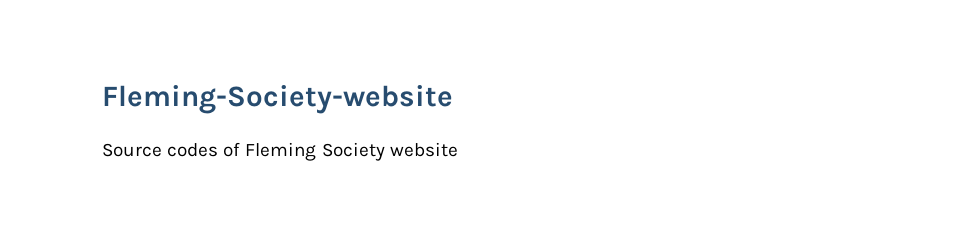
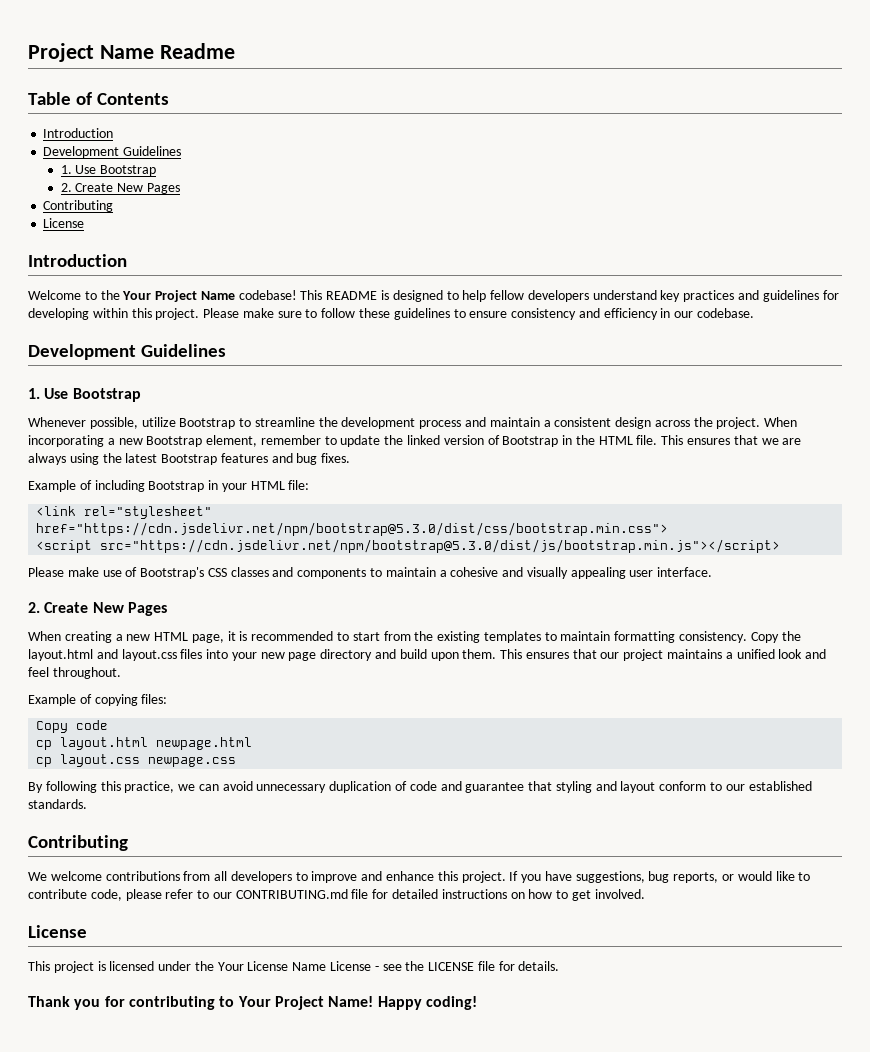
[102,85,453,114] [102,142,458,161] Fleming-Society-website // Source codes of Fleming Society website -> [28,43,235,62] [28,92,170,105] [43,128,114,138] [43,146,182,158] [60,165,157,176] [60,183,181,194] [43,200,114,212] [43,218,85,228] [28,254,127,267] [28,290,839,302] [28,308,755,320] [28,344,227,360] [28,388,141,402] [28,417,798,429] [28,435,802,447] [28,453,351,465] [28,480,310,492] [36,506,213,519] [36,522,669,536] [36,539,781,553] [28,567,713,579] [28,602,167,616] [28,631,801,643] [28,649,827,661] [28,667,121,679] [28,694,168,706] [36,720,109,733] [36,737,253,750] [36,754,237,767] [28,781,812,793] [28,799,87,809] [28,835,128,851] [28,871,811,883] [28,889,645,901] [28,925,87,938] [28,961,560,973] [28,996,477,1010] Project Name Readme // Table of Contents // Introduction // Development Guidelines // 1. Use Bootstrap // 2. Create New Pages // Contributing // License // Introduction // Welcome to the Your Project Name codebase! This README is designed to help fellow developers understand key practices and guidelines for developing within this project. Please make sure to follow these guidelines to ensure consistency and efficiency in our codebase. // Development Guidelines // 1. Use Bootstrap // Whenever possible, utilize Bootstrap to streamline the development process and maintain a consistent design across the project. When incorporating a new Bootstrap element, remember to update the linked version of Bootstrap in the HTML file. This ensures that we are always using the latest Bootstrap features and bug fixes. // Example of including Bootstrap in your HTML file: // <link rel="stylesheet" href="https://cdn.jsdelivr.net/npm/bootstrap@5.3.0/dist/css/bootstrap.min.css"> // <script src="https://cdn.jsdelivr.net/npm/bootstrap@5.3.0/dist/js/bootstrap.min.js"></script> // Please make use of Bootstrap's CSS classes and components to maintain a cohesive and visually appealing user interface. // 2. Create New Pages // When creating a new HTML page, it is recommended to start from the existing templates to maintain formatting consistency. Copy the layout.html and layout.css files into your new page directory and build upon them. This ensures that our project maintains a unified look and feel throughout. // Example of copying files: // Copy code // cp layout.html newpage.html // cp layout.css newpage.css // By following this practice, we can avoid unnecessary duplication of code and guarantee that styling and layout conform to our established standards. // Contributing // We welcome contributions from all developers to improve and enhance this project. If you have suggestions, bug reports, or would like to contribute code, please refer to our CONTRIBUTING.md file for detailed instructions on how to get involved. // License // This project is licensed under the Your License Name License - see the LICENSE file for details. // Thank you for contributing to Your Project Name! Happy coding!

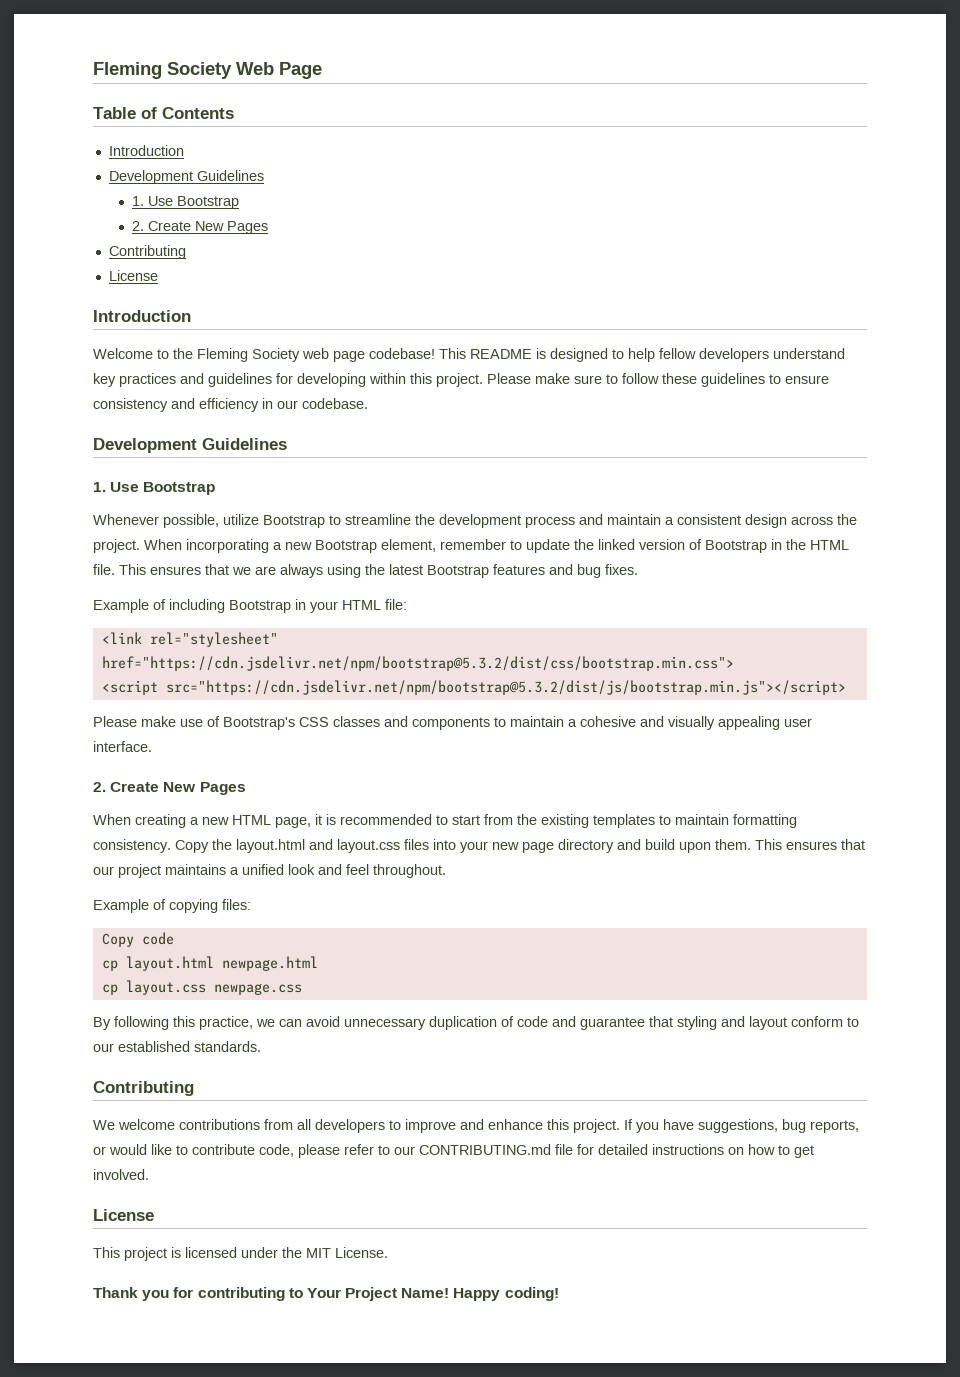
[28,43,235,62] Project Name Readme -> [93,62,322,79] Fleming Society Web Page
[122,290,235,302] Your Project Name -> [197,348,365,362] Fleming Society web page
[36,522,669,536] href="https://cdn.jsdelivr.net/npm/bootstrap@5.3.0/dist/css/bootstrap.min.css"> -> [101,656,734,671] href="https://cdn.jsdelivr.net/npm/bootstrap@5.3.2/dist/css/bootstrap.min.css">
[100,539,781,553] src="https://cdn.jsdelivr.net/npm/bootstrap@5.3.0/dist/js/bootstrap.min.js"></script> -> [165,680,846,695] src="https://cdn.jsdelivr.net/npm/bootstrap@5.3.2/dist/js/bootstrap.min.js"></script>
[217,961,560,971] Your License Name License - see the LICENSE file for details. -> [306,1247,388,1258] MIT License.

